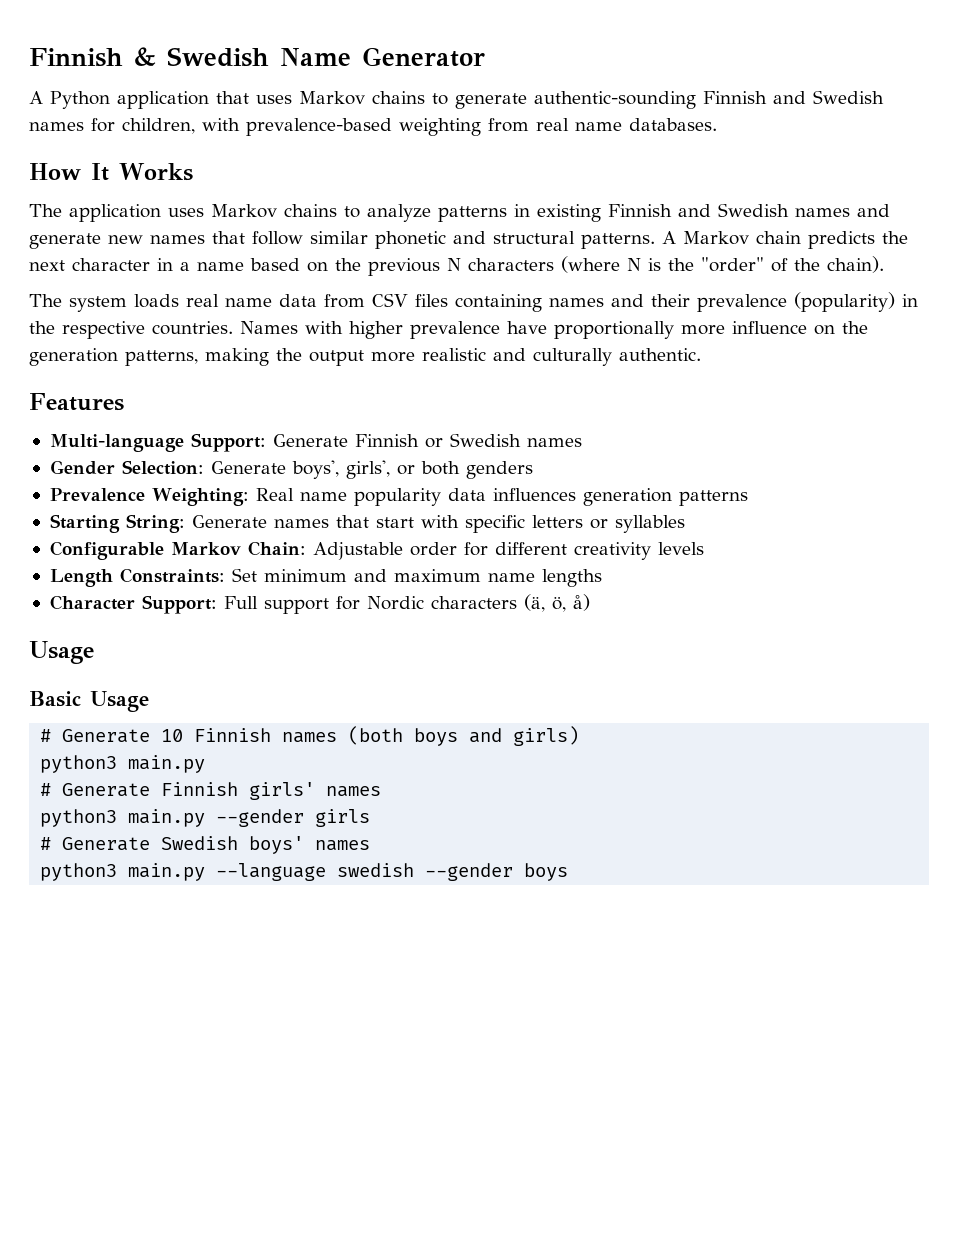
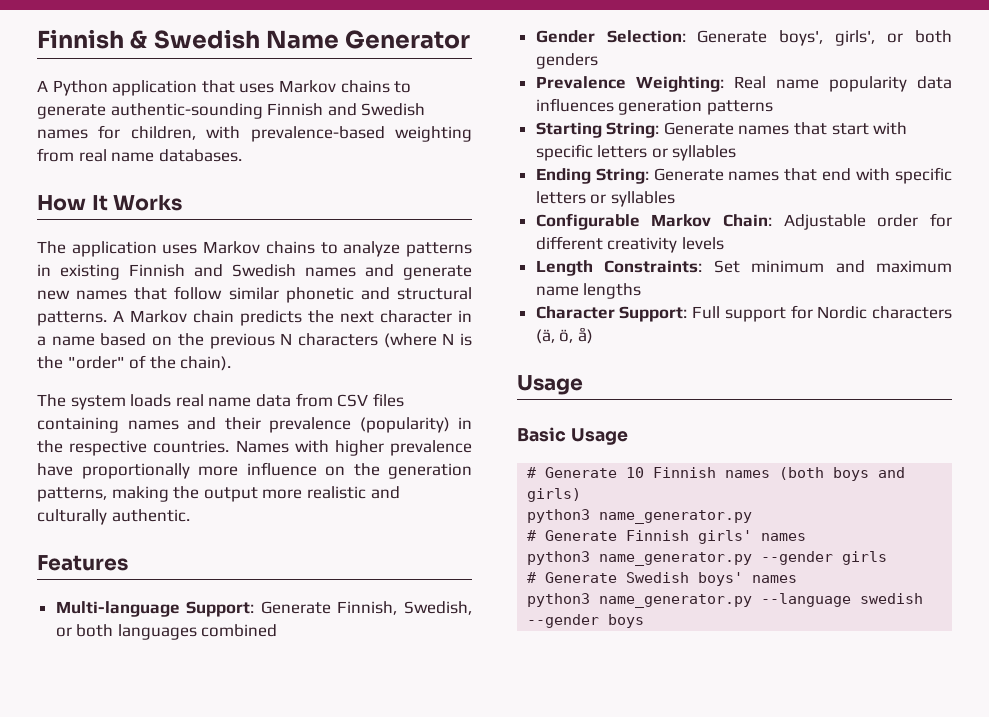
[354,433,582,448] Finnish or Swedish names -> [337,601,472,615] [55,624,278,640] Finnish, Swedish, or both languages combined
(685, 524) none -> [535,167,952,184] [535,191,675,207] // Ending String: Generate names that end with specific letters or syllables
[128,755,206,773] main.py -> [599,510,753,524] name_generator.py
[128,809,206,827] main.py -> [599,552,753,566] name_generator.py
[128,863,206,881] main.py -> [599,594,753,608] name_generator.py

